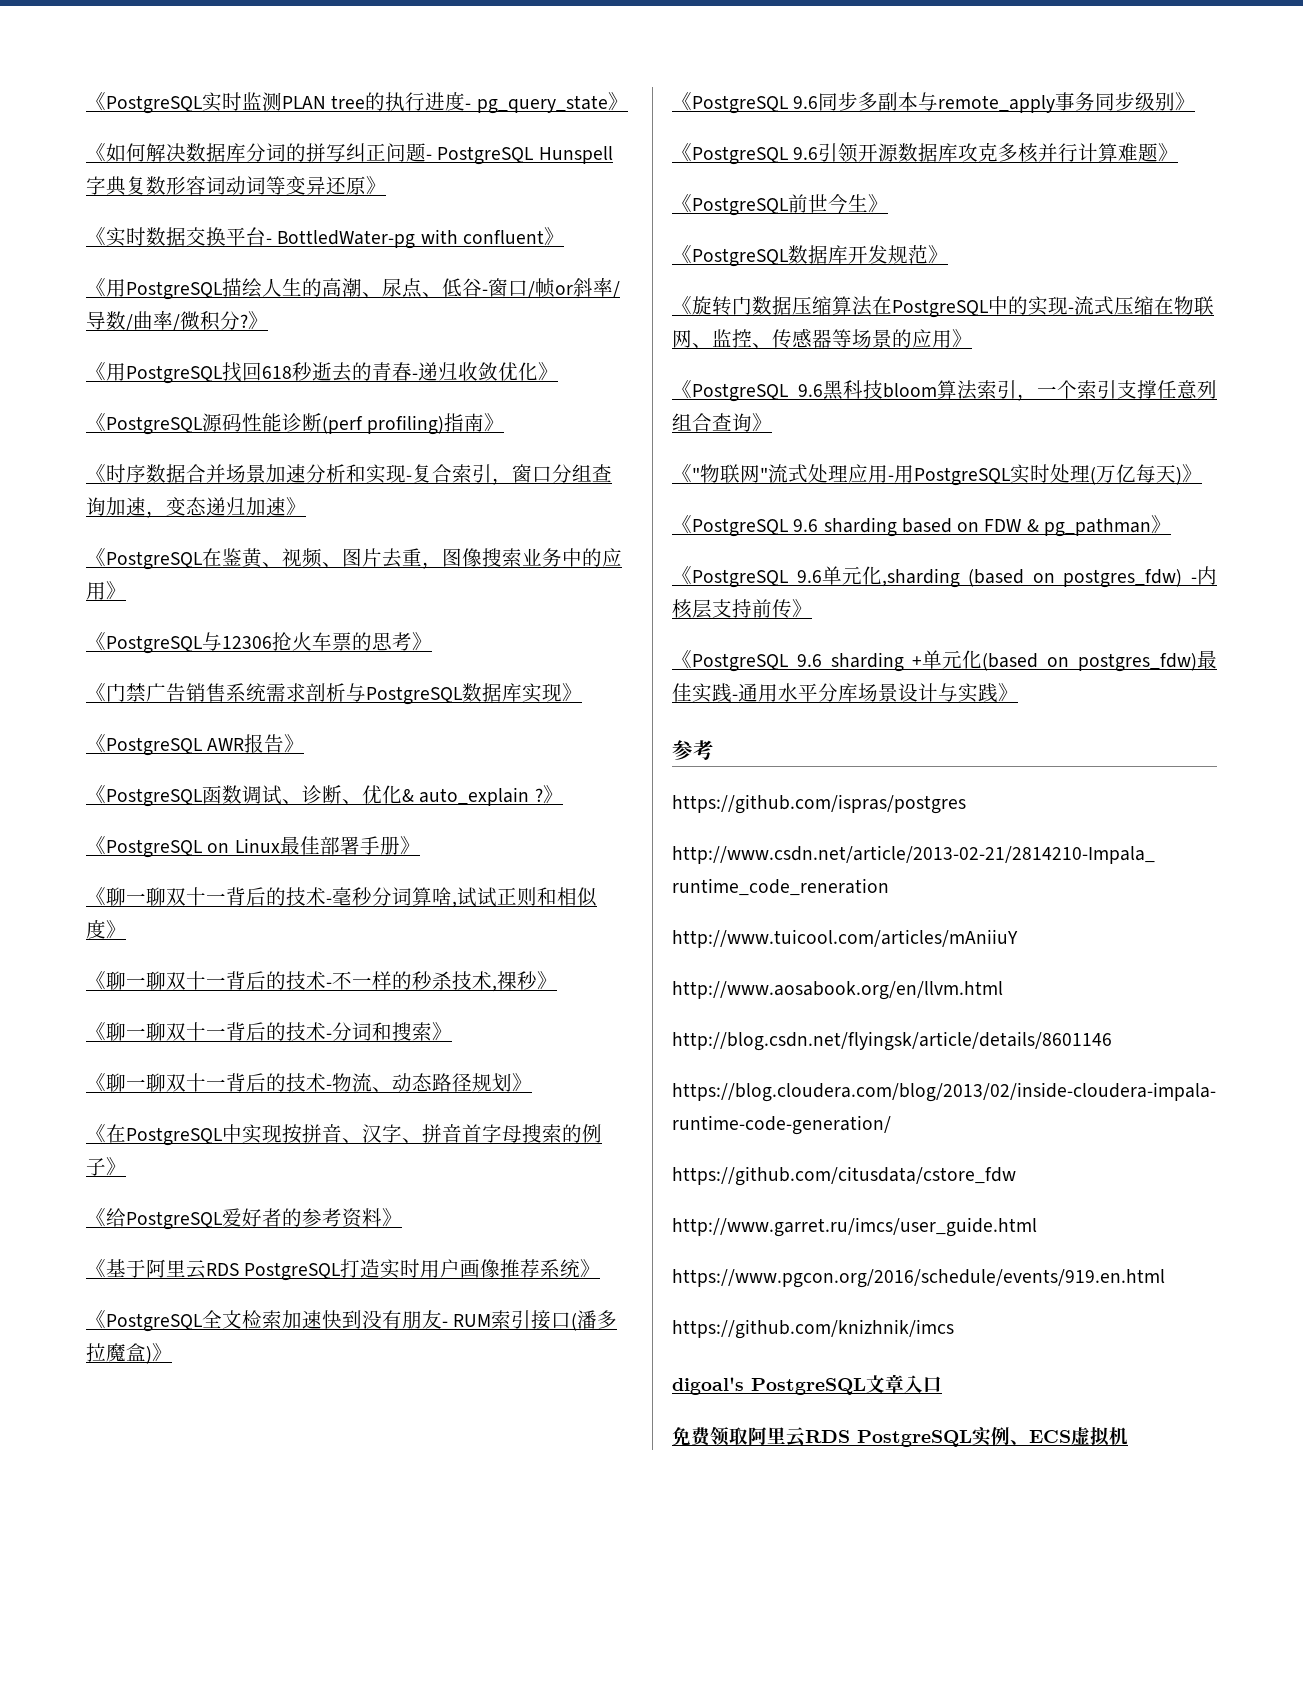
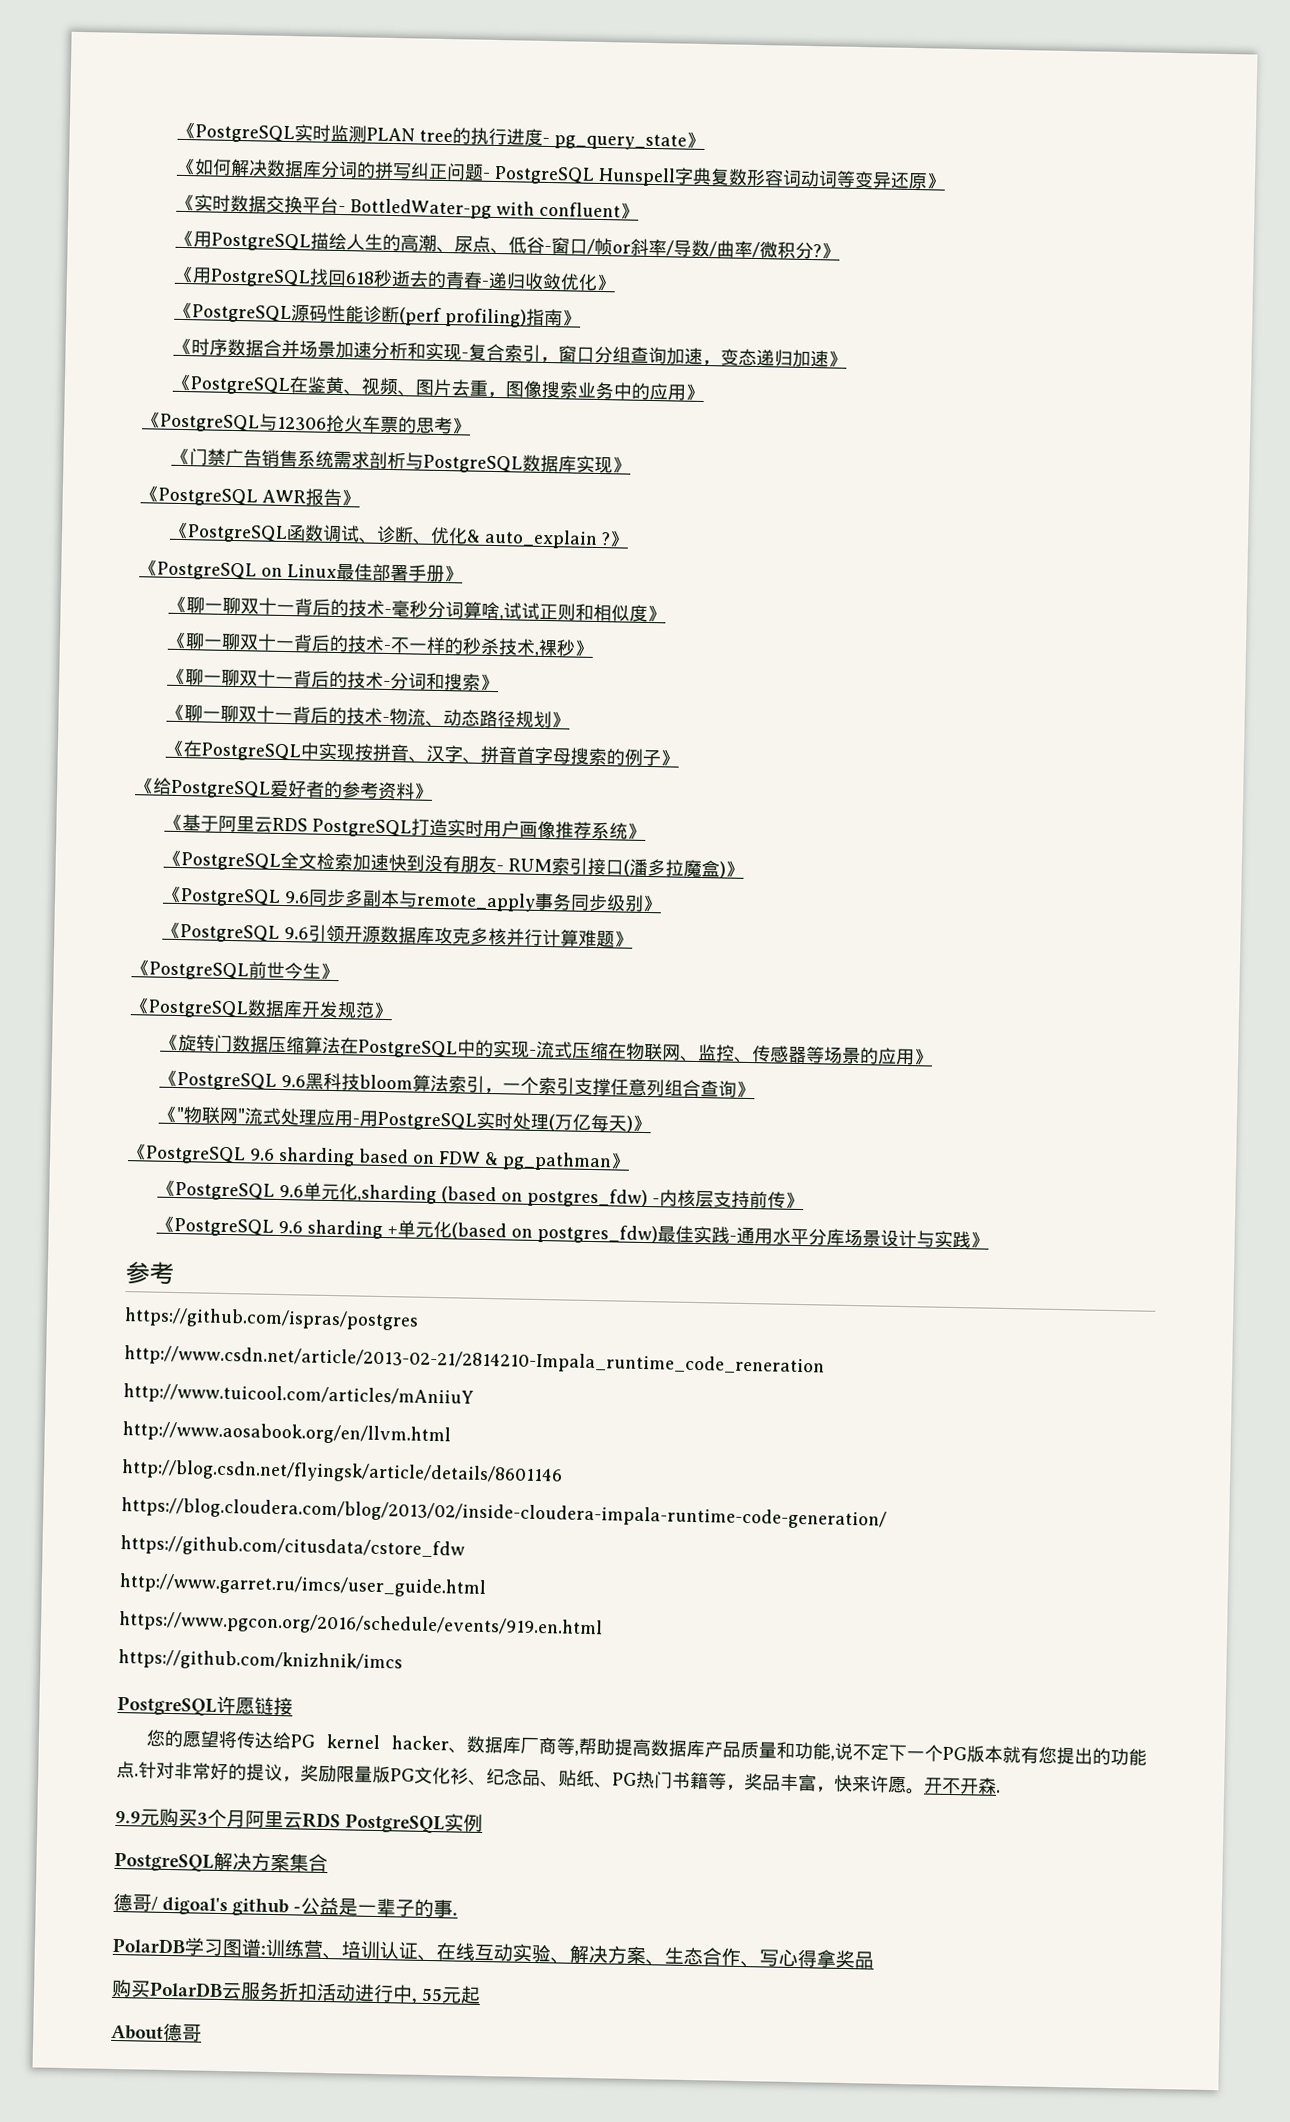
[672,1374,942,1395] [672,1426,748,1446] digoal's PostgreSQL文章入口 // 免费领取 -> [117,1695,293,1716] [146,1729,1147,1766] [116,1760,1001,1795] [115,1807,246,1828] PostgreSQL许愿链接 // 您的愿望将传达给PG kernel hacker、数据库厂商等,帮助提高数据库产品质量和功能,说不定下一个PG版本就有您提出的功能点.针对非常好的提议，奖励限量版PG文化衫、纪念品、贴纸、PG热门书籍等，奖品丰富，快来许愿。开不开森. // 9.9元购买3个月
[1010,1427,1128,1446] 、ECS虚拟机 -> [114,1851,328,1873] [113,1892,459,1918] [112,1937,874,1969] [111,1978,482,2005] [111,2022,202,2042] // PostgreSQL解决方案集合 // 德哥/ digoal's github -公益是一辈子的事. // PolarDB学习图谱:训练营、培训认证、在线互动实验、解决方案、生态合作、写心得拿奖品 // 购买PolarDB云服务折扣活动进行中, 55元起 // About德哥

